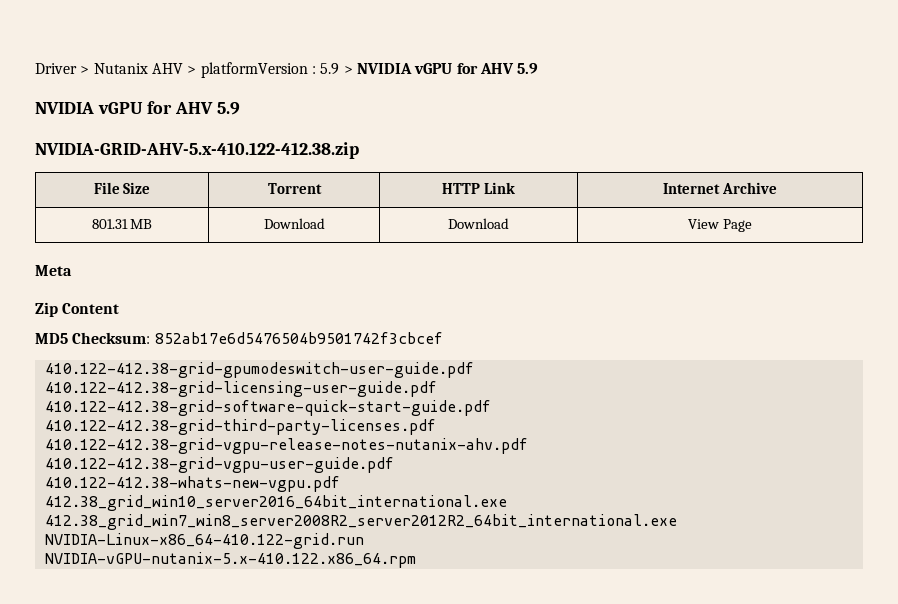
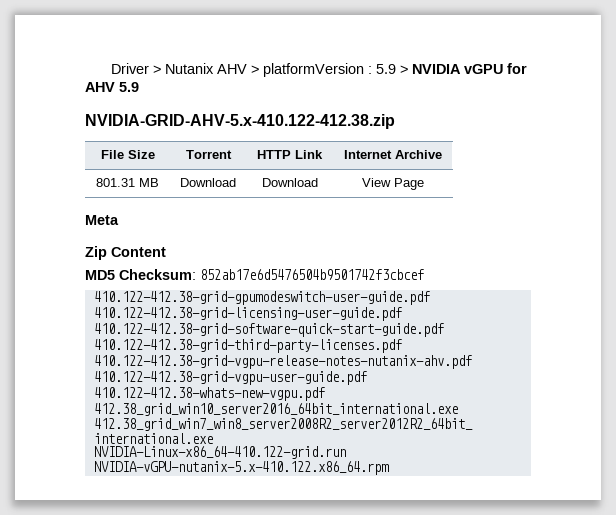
[35,101,240,115] // NVIDIA vGPU for AHV 5.9 -> (139, 87) none

